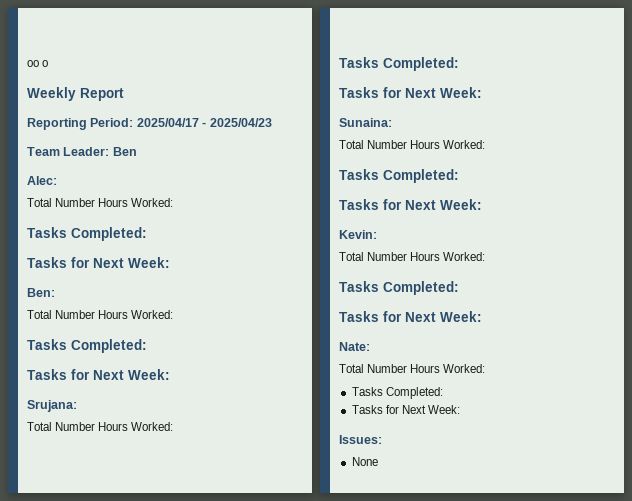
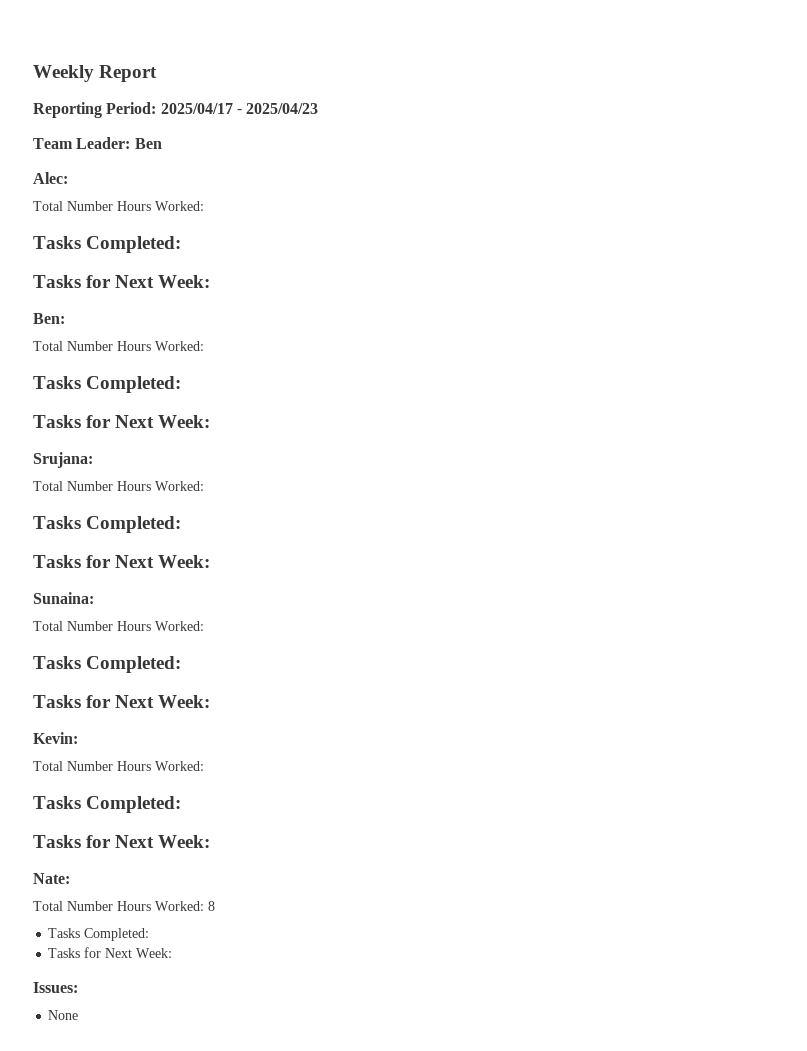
[27,60,49,67] oo o // -> (33, 73) none
(486, 368) none -> [208,901,215,911] 8

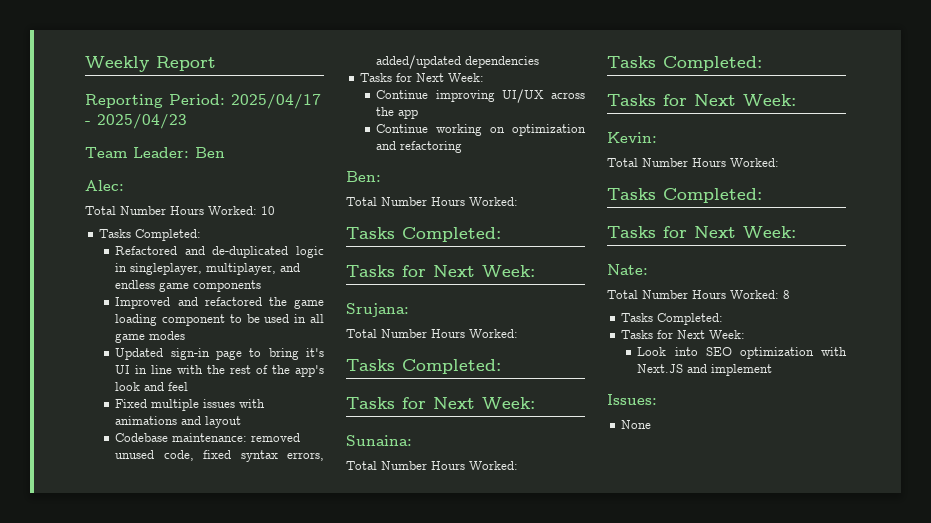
[33,236,182,253] [33,275,211,288] // Tasks Completed: // Tasks for Next Week: -> [261,206,275,215] [99,229,202,241] [115,246,324,258] [115,263,301,275] [115,280,262,292] [115,297,324,309] [115,314,324,326] [115,331,186,343] [115,348,324,360] [115,365,324,377] [115,382,189,391] [115,399,266,411] [115,416,242,428] [115,433,301,442] [115,450,324,462] [376,55,540,69] [360,73,485,82] [376,89,585,103] [376,107,419,119] [376,124,586,136] [376,141,463,153] 10 // Tasks Completed: // Refactored and de-duplicated logic in singleplayer, multiplayer, and endless game components // Improved and refactored the game loading component to be used in all game modes // Updated sign-in page to bring it's UI in line with the rest of the app's look and feel // Fixed multiple issues with animations and layout // Codebase maintenance: removed unused code, fixed syntax errors, added/updated dependencies // Tasks for Next Week: // Continue improving UI/UX across the app // Continue working on optimization and refactoring
(173, 953) none -> [637,347,847,359] [637,364,773,376] // Look into SEO optimization with Next.JS and implement

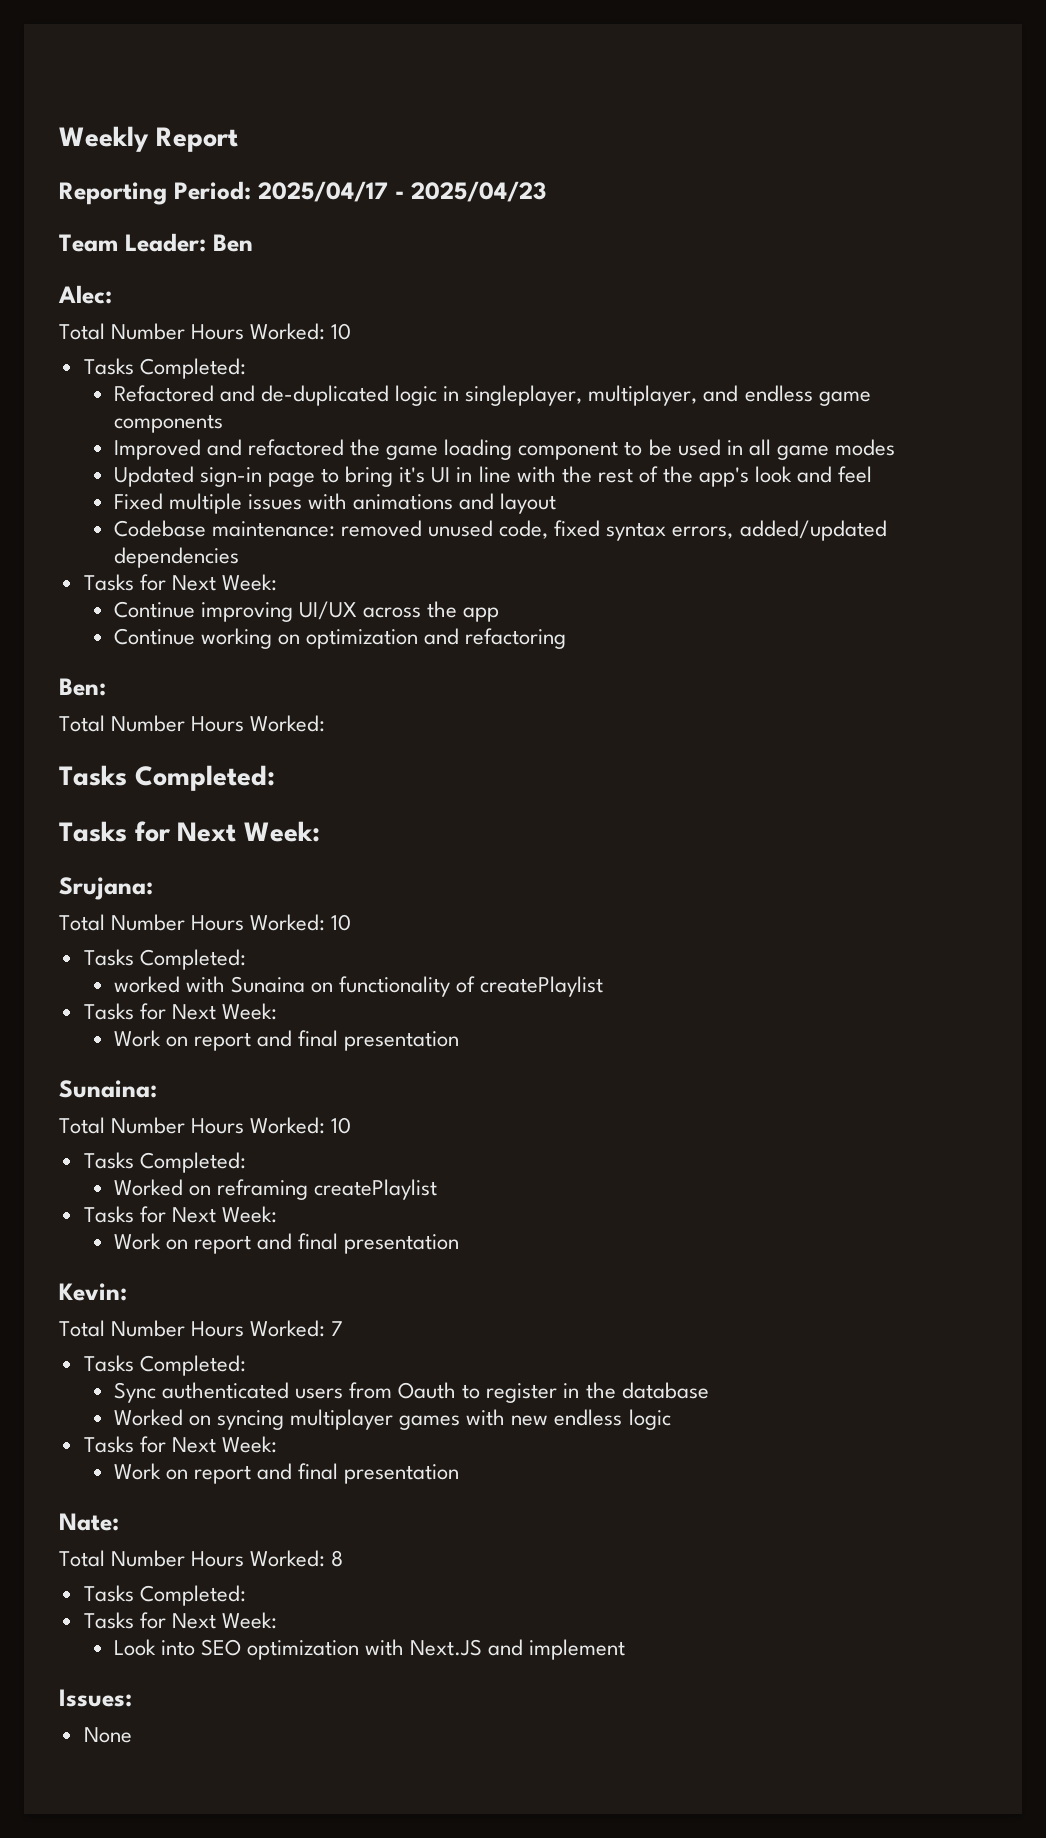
[346,359,501,374] [346,397,535,409] // Tasks Completed: // Tasks for Next Week: -> [331,914,352,931] [83,949,246,970] [113,976,604,997] [83,1003,277,1020] [113,1030,460,1051] 10 // Tasks Completed: // worked with Sunaina on functionality of createPlaylist // Tasks for Next Week: // Work on report and final presentation
[607,56,762,71] [607,94,796,106] // Tasks Completed: // Tasks for Next Week: -> [331,1117,352,1134] [83,1152,246,1173] [113,1179,438,1200] [83,1206,277,1223] [113,1233,460,1254] 10 // Tasks Completed: // Worked on reframing createPlaylist // Tasks for Next Week: // Work on report and final presentation
[607,188,762,203] [607,226,796,238] // Tasks Completed: // Tasks for Next Week: -> [331,1321,344,1336] [83,1355,246,1376] [113,1382,709,1403] [113,1409,671,1430] [83,1436,277,1453] [113,1463,460,1484] 7 // Tasks Completed: // Sync authenticated users from Oauth to register in the database // Worked on syncing multiplayer games with new endless logic // Tasks for Next Week: // Work on report and final presentation

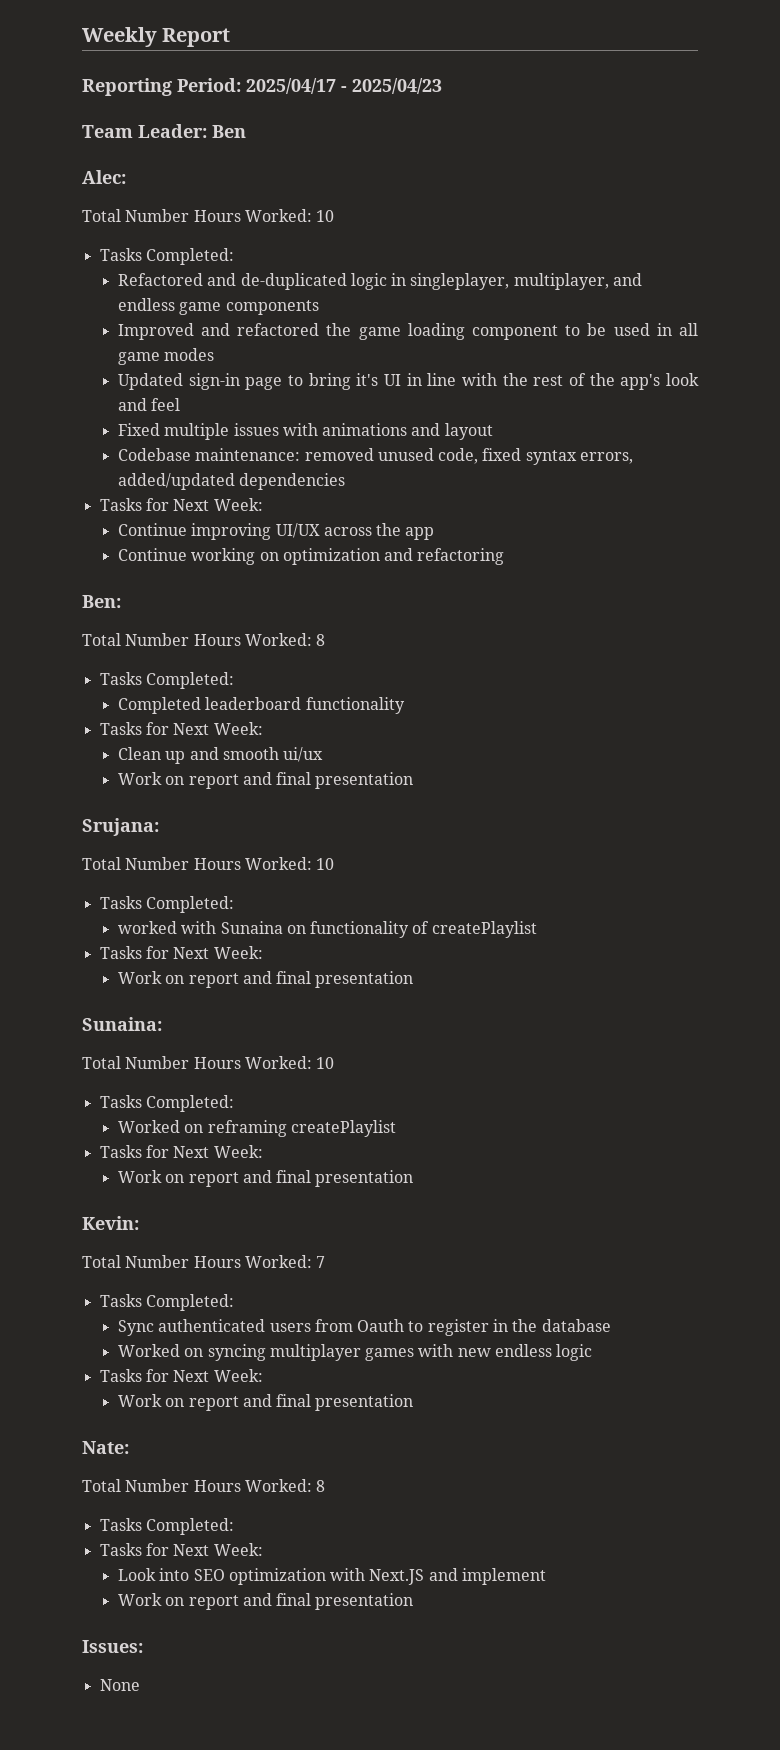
[59,765,275,791] [59,821,320,842] // Tasks Completed: // Tasks for Next Week: -> [316,634,326,646] [99,672,234,689] [117,697,405,714] [99,722,263,735] [117,747,324,764] [117,772,414,789] 8 // Tasks Completed: // Completed leaderboard functionality // Tasks for Next Week: // Clean up and smooth ui/ux // Work on report and final presentation
(626, 1649) none -> [117,1593,414,1610] // Work on report and final presentation

